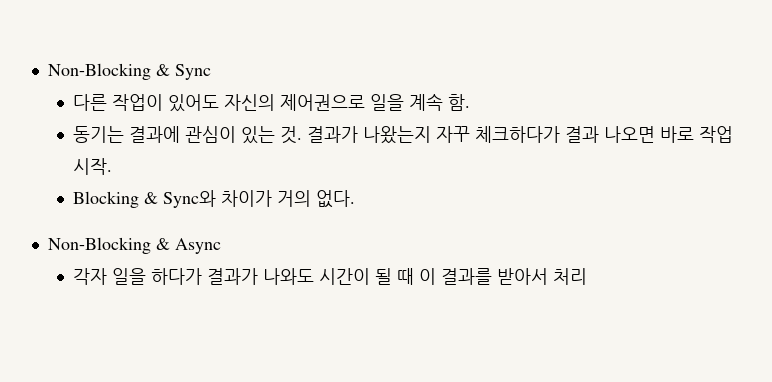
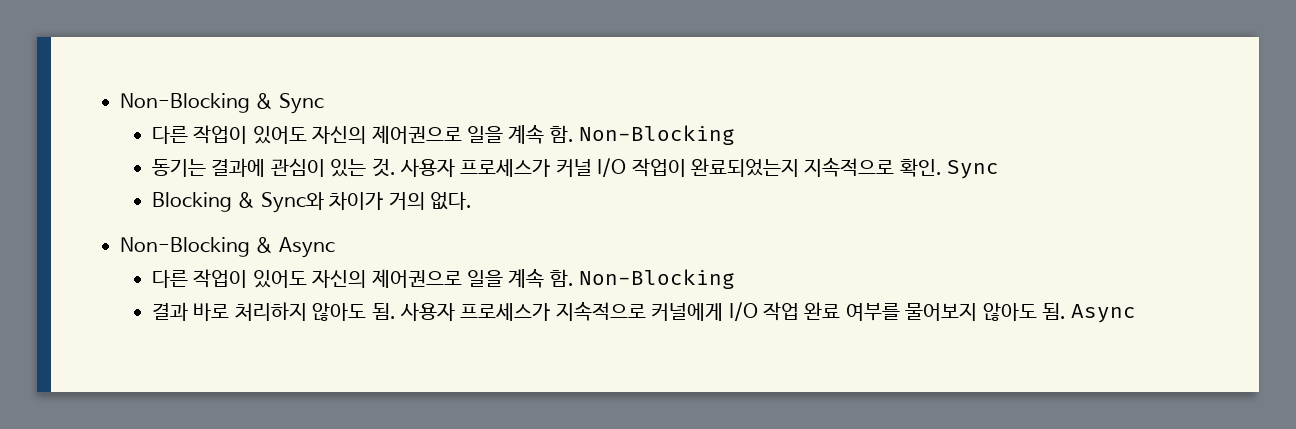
(470, 102) none -> [579,125,736,145] Non-Blocking
[306,126,733,144] [72,158,112,175] 결과가 나왔는지 자꾸 체크하다가 결과 나오면 바로 작업 시작. -> [399,157,1000,179] 사용자 프로세스가 커널 I/O 작업이 완료되었는지 지속적으로 확인. Sync
[72,268,587,285] 각자 일을 하다가 결과가 나와도 시간이 될 때 이 결과를 받아서 처리 -> [151,268,736,289] [151,301,1137,323] 다른 작업이 있어도 자신의 제어권으로 일을 계속 함. Non-Blocking // 결과 바로 처리하지 않아도 됨. 사용자 프로세스가 지속적으로 커널에게 I/O 작업 완료 여부를 물어보지 않아도 됨. Async

